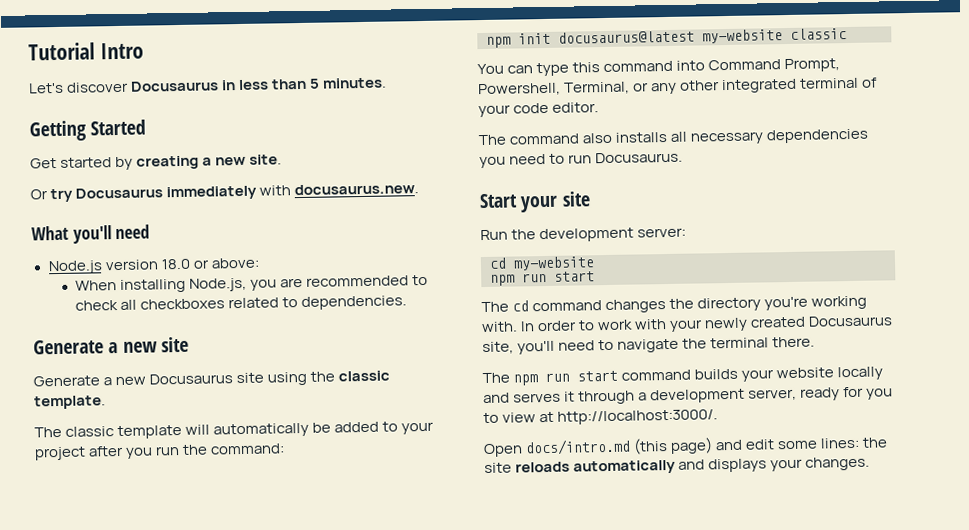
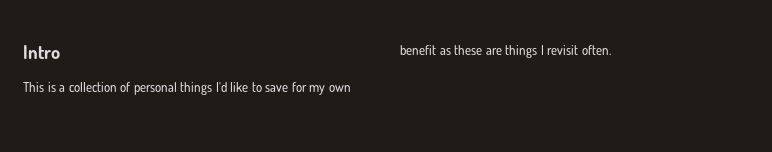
[28,42,95,61] Tutorial -> (23, 52) none
[28,77,388,94] [29,119,147,142] [30,154,283,171] [30,183,420,203] [31,224,151,244] [47,257,260,275] [75,274,429,293] [75,295,408,311] [33,336,189,355] [33,370,391,387] [34,395,106,410] [34,421,435,440] [34,443,286,461] [486,28,847,48] [477,58,841,77] [478,77,879,97] [478,102,600,118] [478,128,870,146] [479,151,684,169] [479,191,591,213] [480,227,687,243] [489,256,595,271] [490,271,595,286] [481,295,868,314] [481,315,894,333] [482,336,816,355] [482,366,884,386] [483,386,894,405] [483,409,719,425] [483,437,889,458] [484,456,871,475] Let's discover Docusaurus in less than 5 minutes. // Getting Started // Get started by creating a new site. // Or try Docusaurus immediately with docusaurus.new. // What you'll need // Node.js version 18.0 or above: // When installing Node.js, you are recommended to check all checkboxes related to dependencies. // Generate a new site // Generate a new Docusaurus site using the classic template. // The classic template will automatically be added to your project after you run the command: // npm init docusaurus@latest my-website classic // You can type this command into Command Prompt, Powershell, Terminal, or any other integrated terminal of your code editor. // The command also installs all necessary dependencies you need to run Docusaurus. // Start your site // Run the development server: // cd my-website // npm run start // The cd command changes the directory you're working with. In order to work with your newly created Docusaurus site, you'll need to navigate the terminal there. // The npm run start command builds your website locally and serves it through a development server, ready for you to view at http://localhost:3000/. // Open docs/intro.md (this page) and edit some lines: the site reloads automatically and displays your changes. -> [23,82,351,95] [400,45,611,58] This is a collection of personal things I'd like to save for my own benefit as these are things I revisit often.

